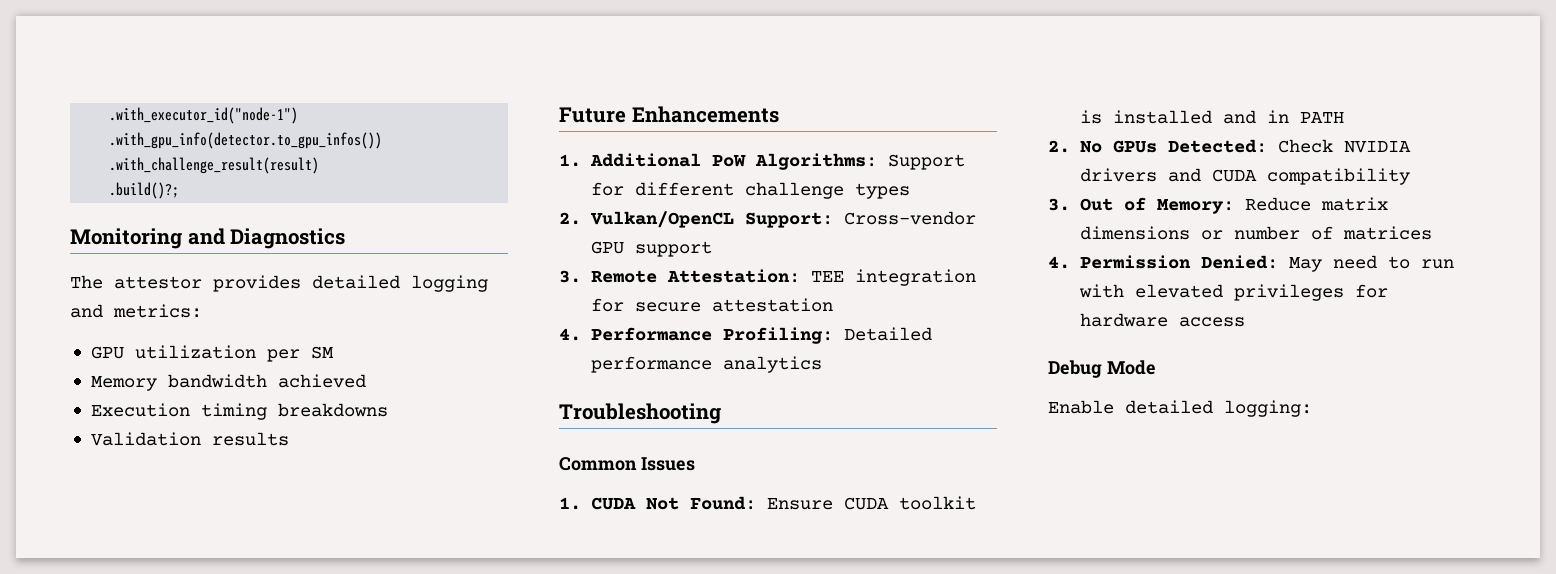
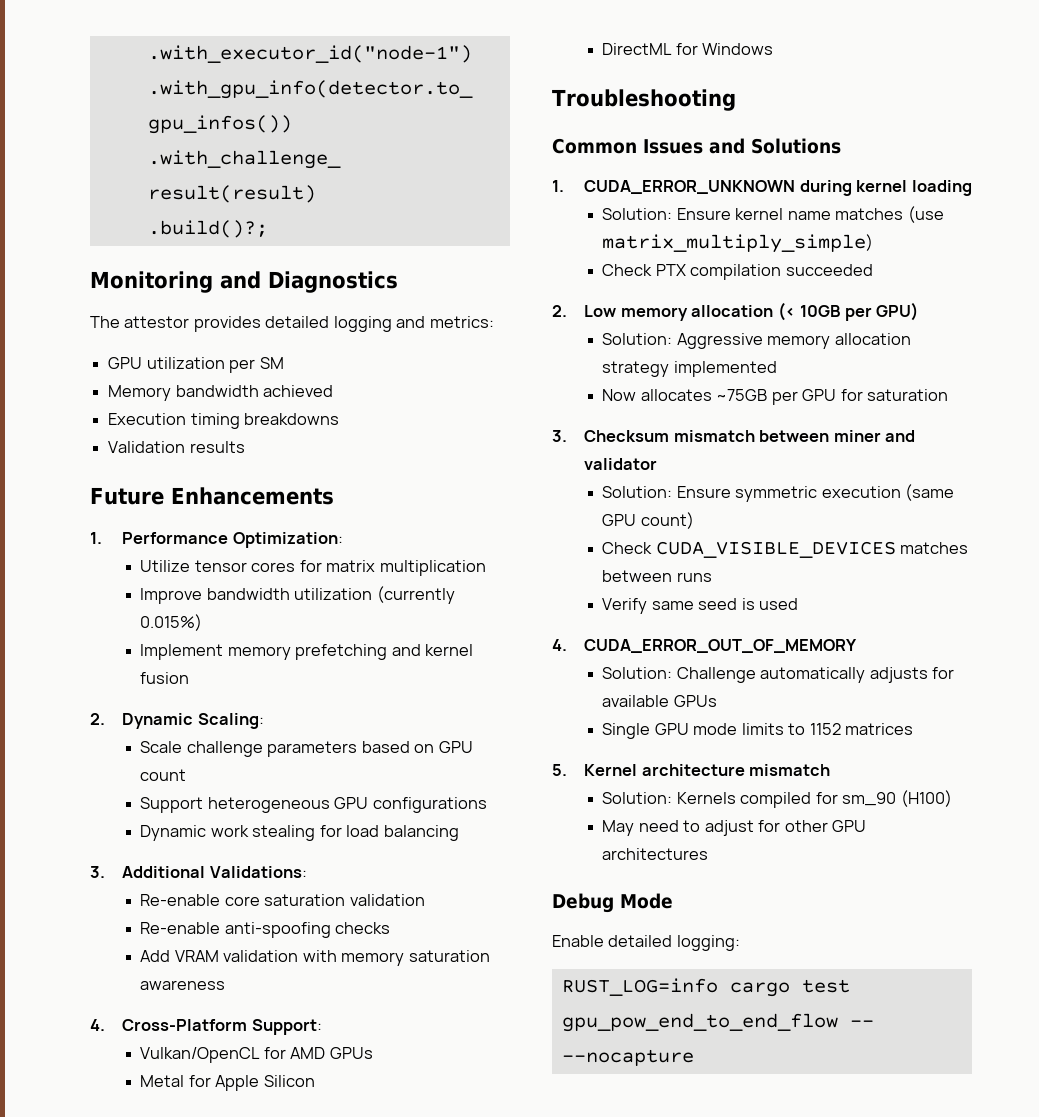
[589,153,965,170] [590,182,910,199] [559,211,976,228] [590,241,712,257] [559,269,976,286] [590,298,833,312] [559,327,932,344] [590,356,822,373] Additional PoW Algorithms: Support for different challenge types // 2. Vulkan/OpenCL Support: Cross-vendor GPU support // 3. Remote Attestation: TEE integration for secure attestation // 4. Performance Profiling: Detailed performance analytics -> [122,532,343,548] [140,560,486,576] [140,586,455,604] [140,614,203,631] [140,644,474,660] [140,672,190,684] [90,713,264,729] [140,741,473,757] [140,769,187,781] [140,797,487,813] [140,825,459,841] [90,866,307,878] [140,894,425,906] [140,922,391,938] [140,950,490,966] [140,980,226,990] [90,1019,322,1035] [140,1047,373,1063] [140,1075,315,1091] [602,43,774,55] Performance Optimization: // Utilize tensor cores for matrix multiplication // Improve bandwidth utilization (currently 0.015%) // Implement memory prefetching and kernel fusion // 2. Dynamic Scaling: // Scale challenge parameters based on GPU count // Support heterogeneous GPU configurations // Dynamic work stealing for load balancing // 3. Additional Validations: // Re-enable core saturation validation // Re-enable anti-spoofing checks // Add VRAM validation with memory saturation awareness // 4. Cross-Platform Support: // Vulkan/OpenCL for AMD GPUs // Metal for Apple Silicon // DirectML for Windows
[559,496,976,510] [1079,110,1344,124] [1048,139,1411,153] [1079,168,1410,185] [1048,197,1388,214] [1079,226,1432,240] [1048,255,1454,272] [1078,284,1388,301] [1079,313,1245,327] // 1. CUDA Not Found: Ensure CUDA toolkit is installed and in PATH // 2. No GPUs Detected: Check NVIDIA drivers and CUDA compatibility // 3. Out of Memory: Reduce matrix dimensions or number of matrices // 4. Permission Denied: May need to run with elevated privileges for hardware access -> [709,138,841,154] [552,180,972,196] [602,206,944,223] [602,234,874,253] [602,264,873,280] [552,302,919,321] [602,333,911,349] [602,361,777,377] [602,389,949,405] [552,430,916,442] [584,458,658,470] [602,484,955,502] [602,512,694,529] [602,541,969,558] [602,570,712,582] [602,598,799,614] [552,639,858,653] [602,667,955,683] [602,695,717,707] [602,723,914,739] [552,764,831,776] [602,790,952,808] [602,820,867,836] [602,848,709,860] and Solutions // 1. CUDA_ERROR_UNKNOWN during kernel loading // Solution: Ensure kernel name matches (use matrix_multiply_simple) // Check PTX compilation succeeded // 2. Low memory allocation (< 10GB per GPU) // Solution: Aggressive memory allocation strategy implemented // Now allocates ~75GB per GPU for saturation // 3. Checksum mismatch between miner and validator // Solution: Ensure symmetric execution (same GPU count) // Check CUDA_VISIBLE_DEVICES matches between runs // Verify same seed is used // 4. CUDA_ERROR_OUT_OF_MEMORY // Solution: Challenge automatically adjusts for available GPUs // Single GPU mode limits to 1152 matrices // 5. Kernel architecture mismatch // Solution: Kernels compiled for sm_90 (H100) // May need to adjust for other GPU architectures
(1312, 408) none -> [561,978,850,997] [561,1013,874,1032] [561,1049,694,1066] // RUST_LOG=info cargo test gpu_pow_end_to_end_flow -- --nocapture

